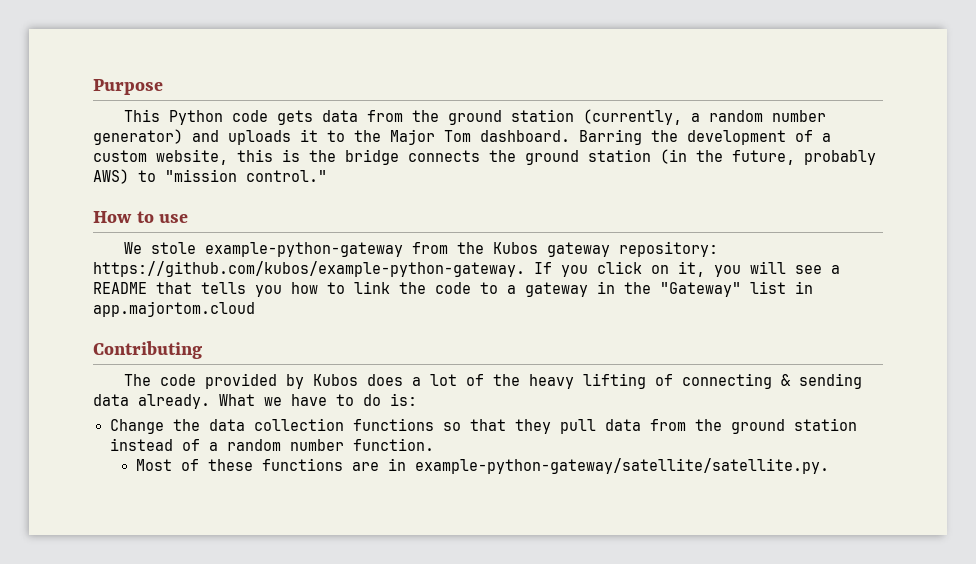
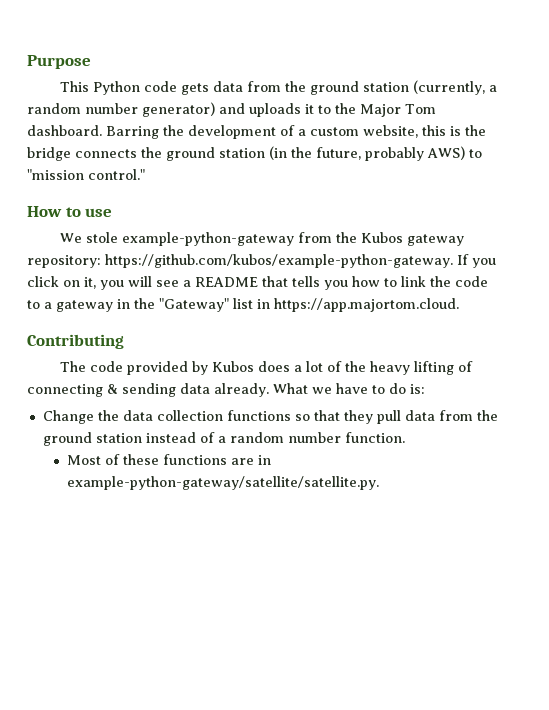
[93,301,255,317] app.majortom.cloud -> [274,298,459,312] https://app.majortom.cloud.

